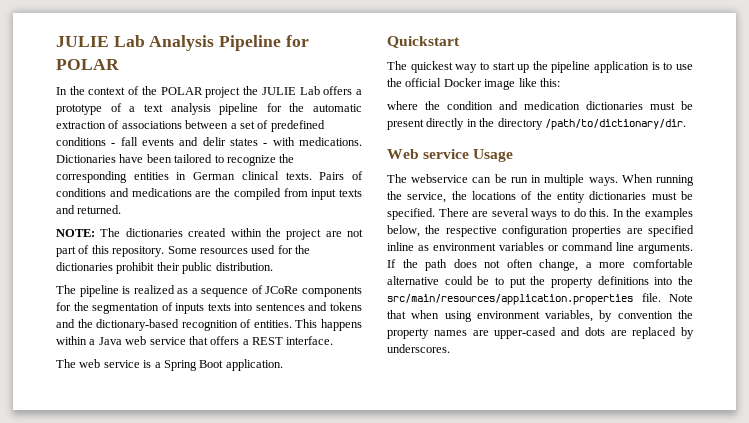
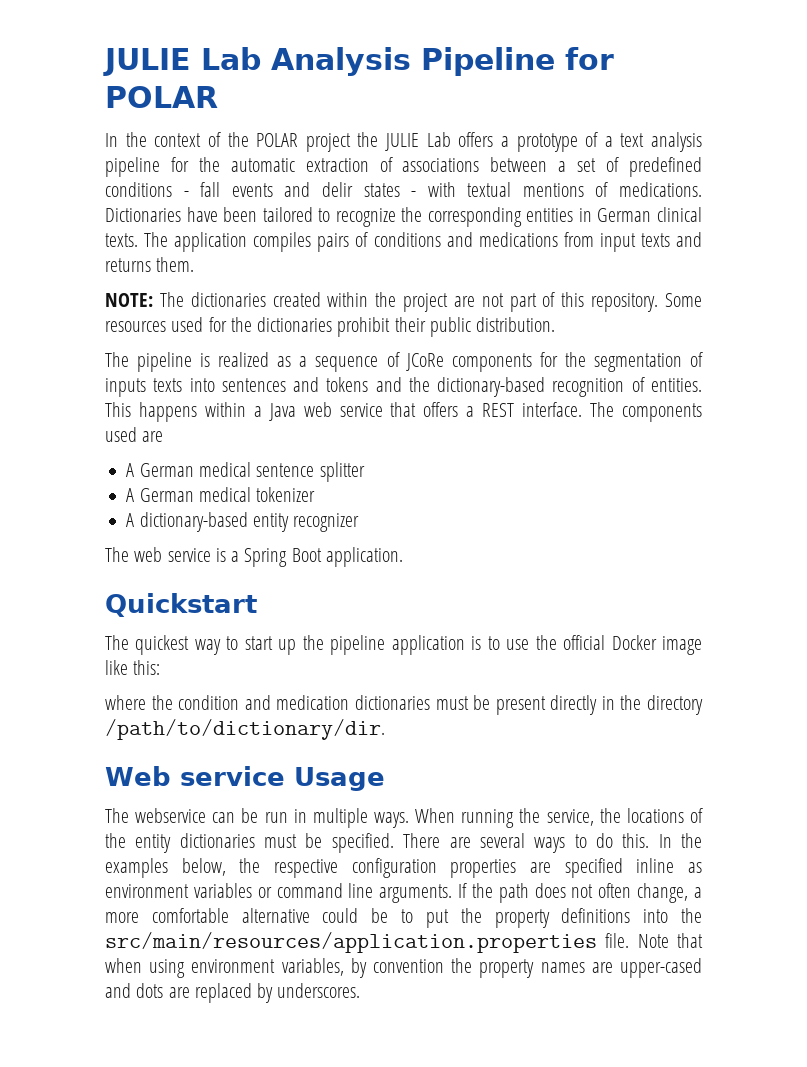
(295, 141) none -> [467,182,609,197] textual mentions of
[319,172,345,180] Pairs -> [144,232,350,252] The application compiles pairs
[195,188,281,200] are the compiled -> (558, 239) none
[77,205,122,214] returned. -> [105,257,195,272] returns them.
(334, 340) none -> [590,402,702,422] [105,427,164,442] [126,462,365,482] [126,487,316,502] [126,512,360,532] The components used are // A German medical sentence splitter // A German medical tokenizer // A dictionary-based entity recognizer

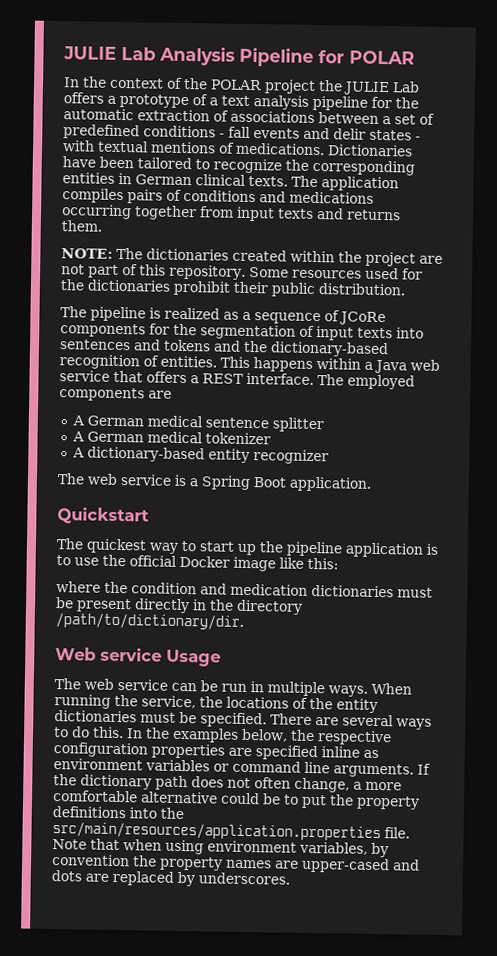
(558, 239) none -> [61,204,197,221] occurring together
[105,378,146,397] inputs -> [316,326,354,341] input
[621,403,702,422] [105,427,137,442] components used -> [347,374,415,390] [59,387,145,402] employed components
[135,808,207,823] webservice -> [84,678,168,691] web service
(493, 890) none -> [80,774,152,790] dictionary

